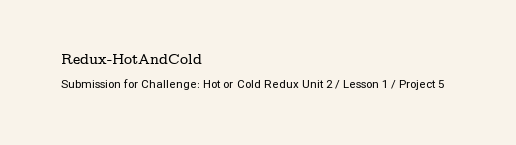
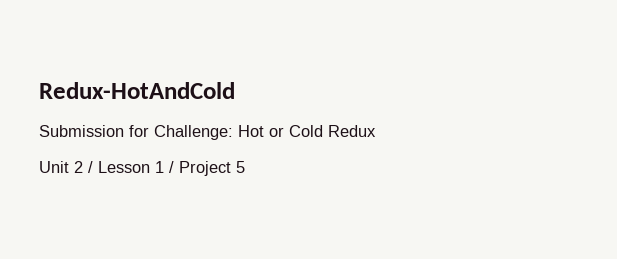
(299, 84) none -> (376, 131) //

